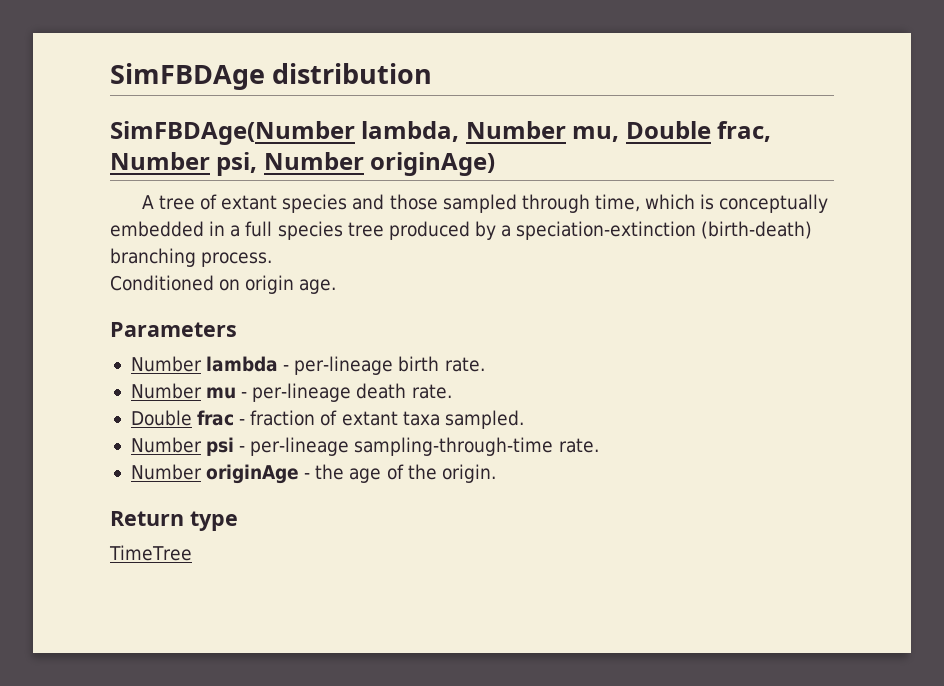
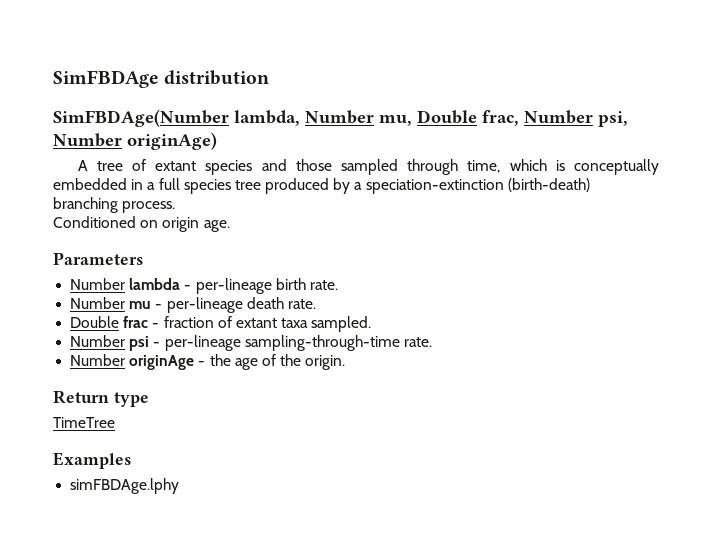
(192, 553) none -> [53,452,131,469] [70,478,180,494] // Examples // simFBDAge.lphy

